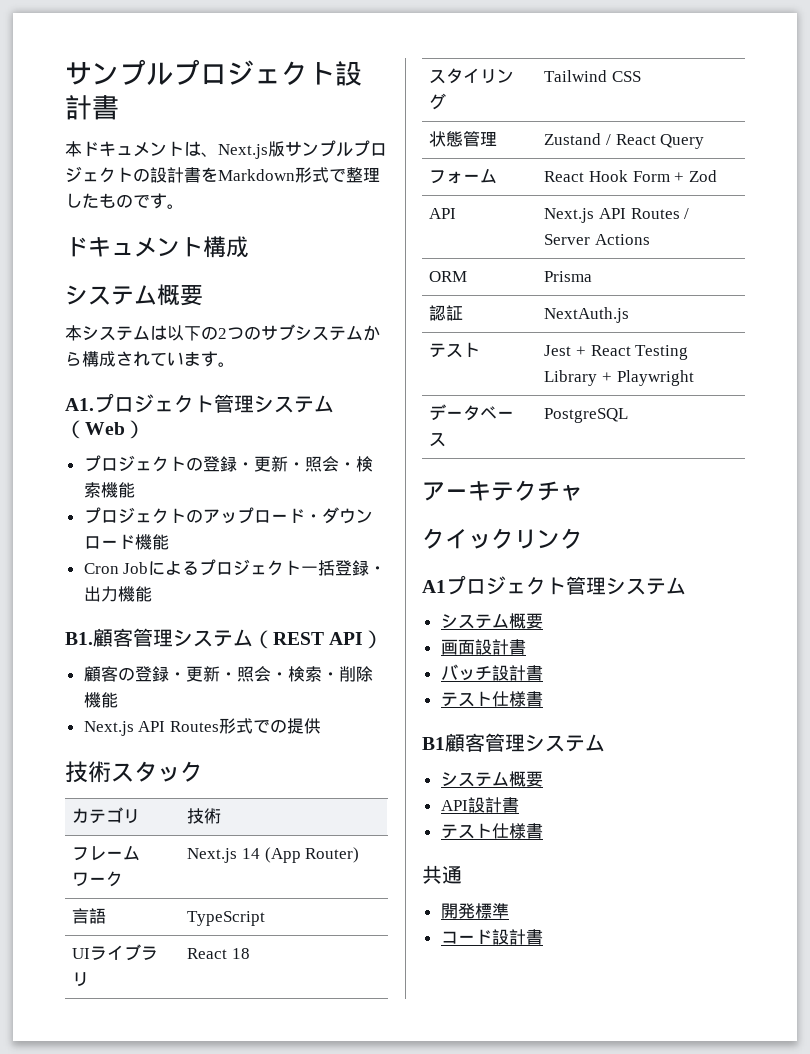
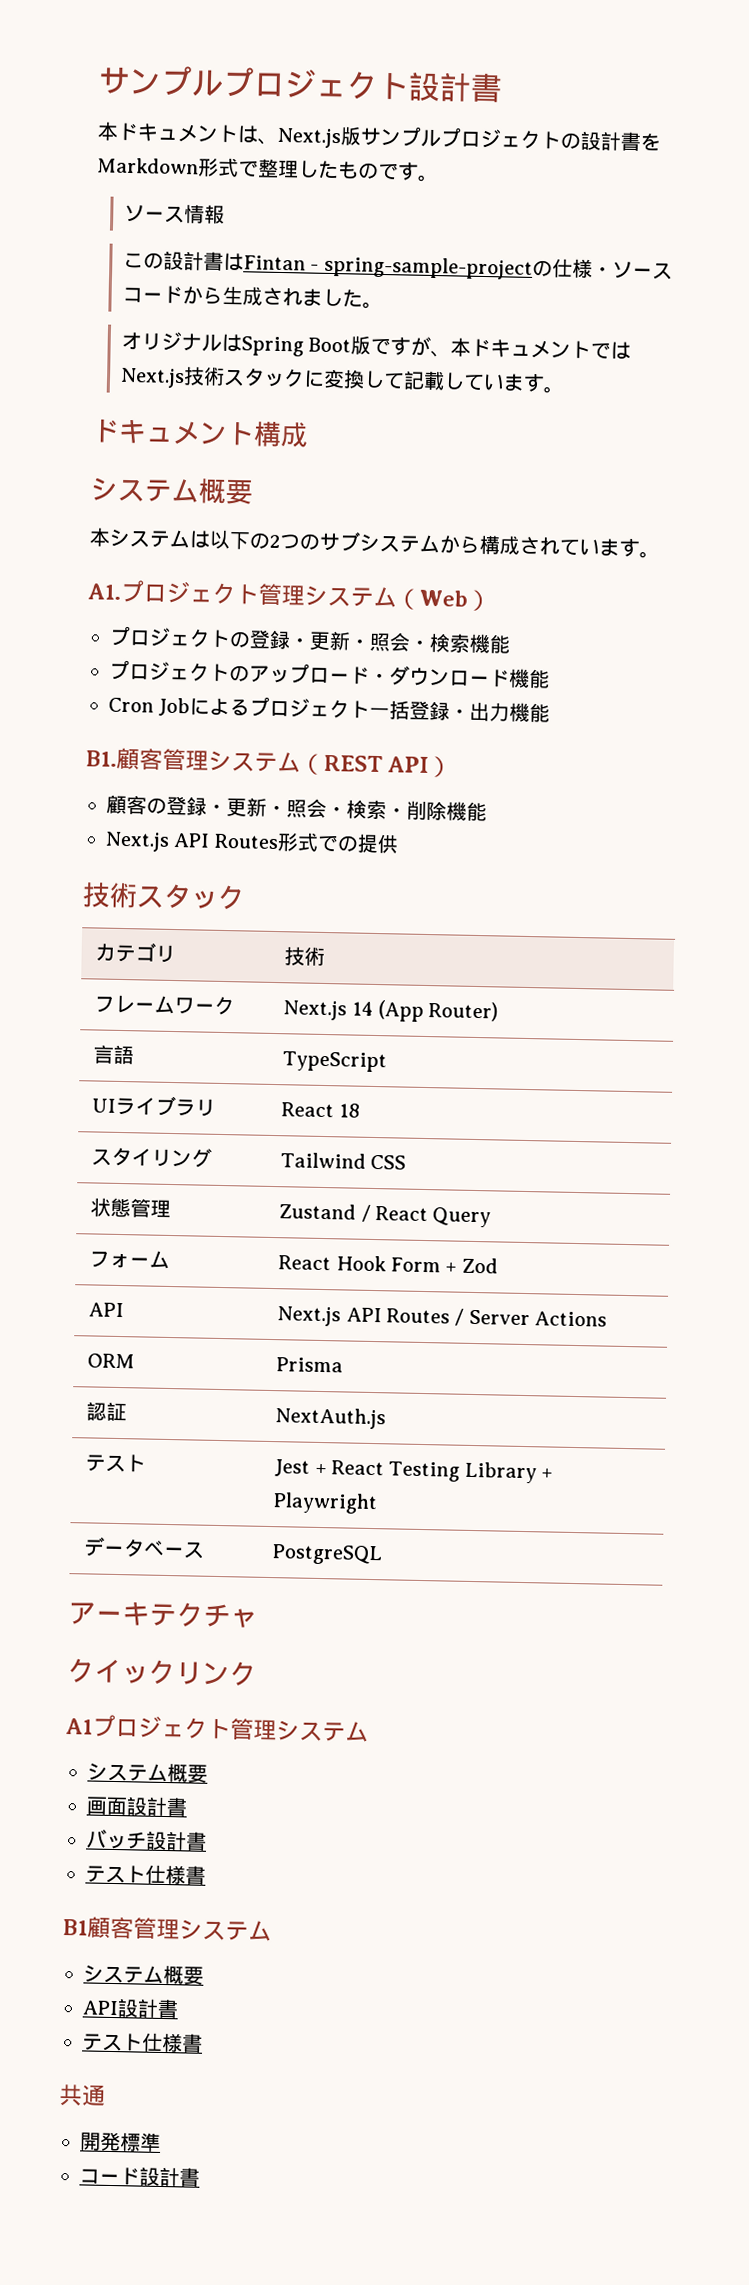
(184, 206) none -> [124,204,226,224] [123,250,673,280] [122,285,384,310] [121,331,632,360] [120,366,565,394] // ソース情報 // この設計書はFintan - spring-sample-projectの仕様・ソースコードから生成されました。 // オリジナルはSpring Boot版ですが、本ドキュメントではNext.js技術スタックに変換して記載しています。

